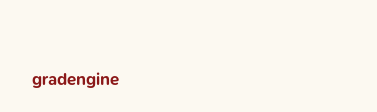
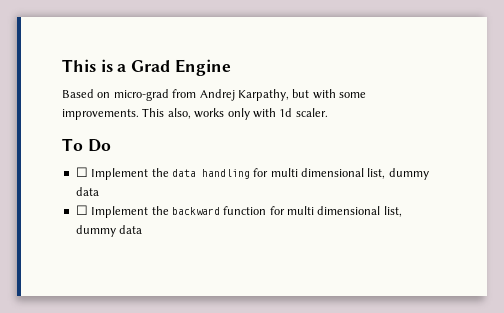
[32,72,119,88] gradengine -> [62,59,231,76] [62,89,366,101] [62,108,328,120] [62,138,111,152] [75,167,429,180] [75,187,99,196] [75,205,402,218] [75,225,143,237] This is a Grad Engine // Based on micro-grad from Andrej Karpathy, but with some improvements. This also, works only with 1d scaler. // To Do // ☐ Implement the data handling for multi dimensional list, dummy data // ☐ Implement the backward function for multi dimensional list, dummy data

